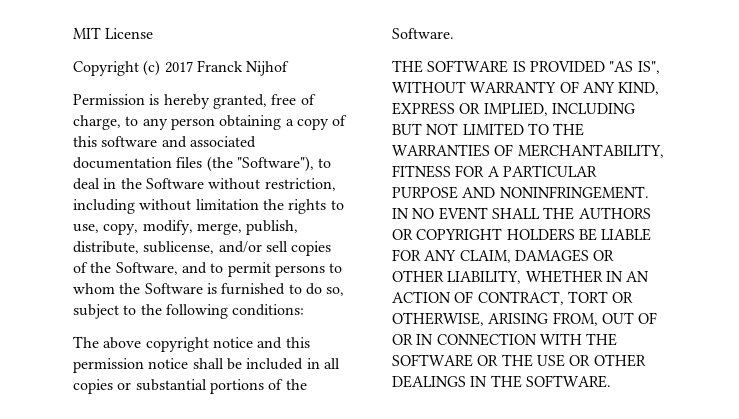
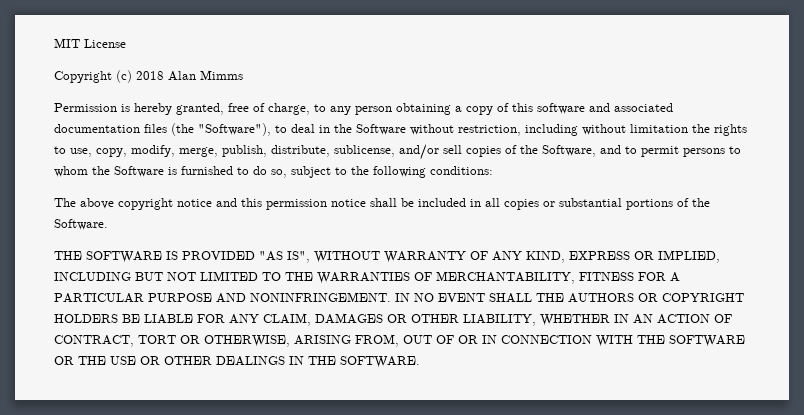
[164,60,290,76] 2017 Franck Nijhof -> [136,70,243,81] 2018 Alan Mimms

